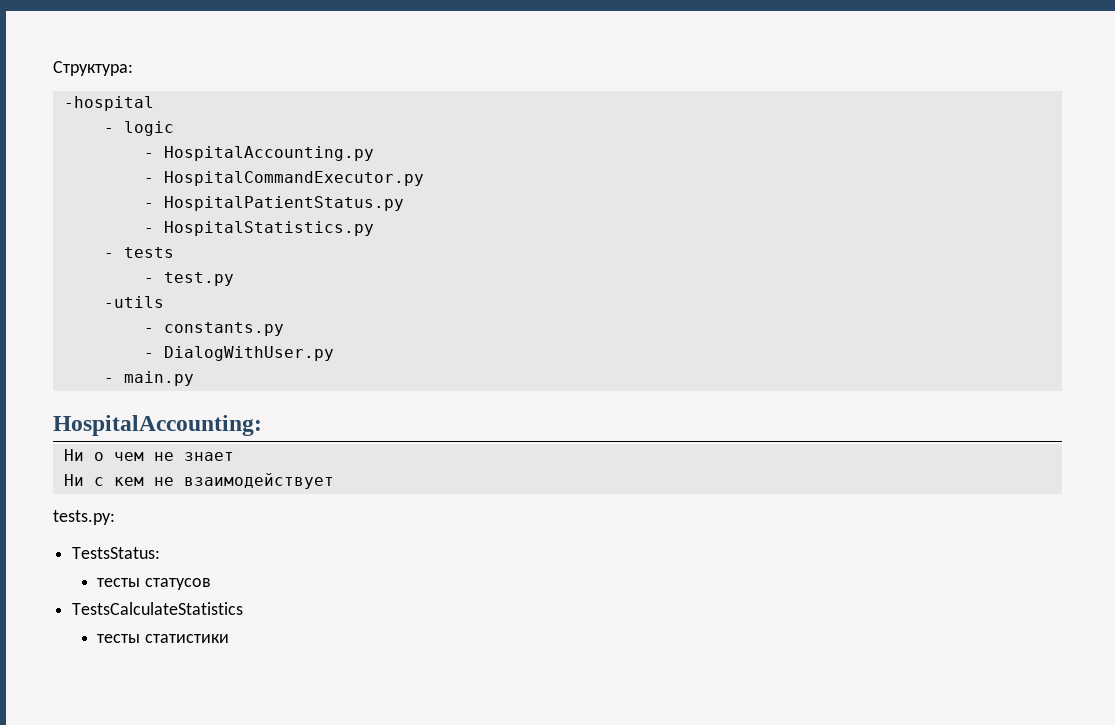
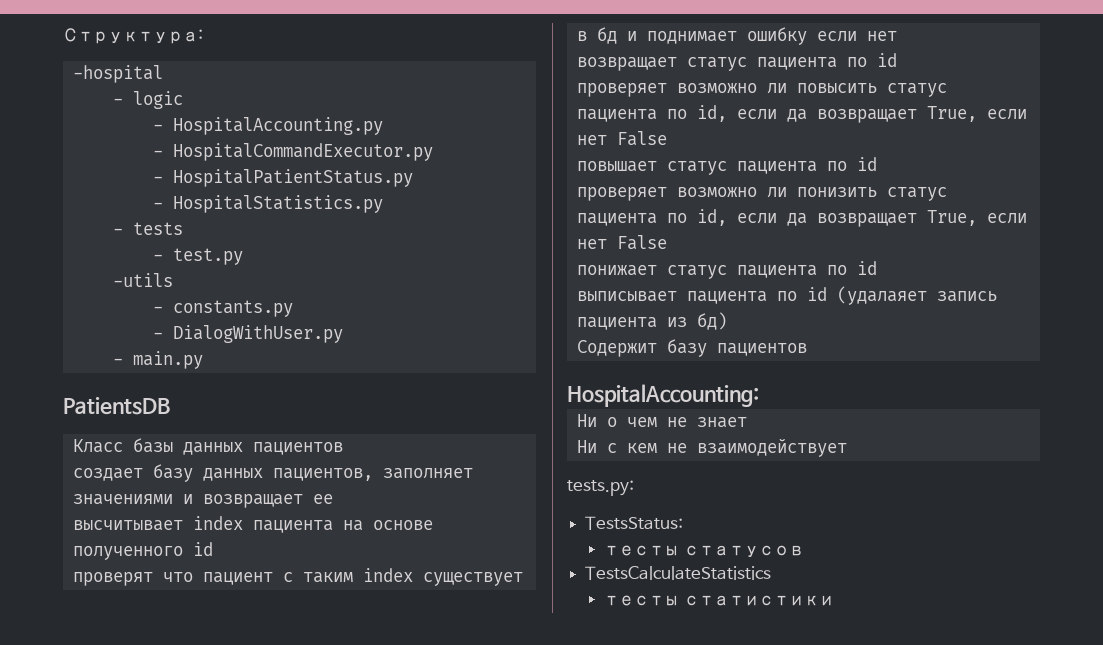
(194, 378) none -> [63,397,170,415] [72,438,343,455] [72,464,473,482] [72,494,333,508] [72,516,433,533] [72,542,213,560] [72,568,523,586] [576,27,897,45] [576,53,897,71] [576,83,947,97] [576,105,1027,123] [576,131,667,146] [576,157,877,175] [576,187,947,201] [576,209,1027,227] [576,235,667,250] [576,261,877,279] [576,286,997,305] [576,312,727,330] [576,339,807,357] // PatientsDB // Класс базы данных пациентов // создает базу данных пациентов, заполняет значениями и возвращает ее // высчитывает index пациента на основе полученного id // проверят что пациент с таким index существует в бд и поднимает ошибку если нет // возвращает статус пациента по id // проверяет возможно ли повысить статус пациента по id, если да возвращает True, если нет False // повышает статус пациента по id // проверяет возможно ли понизить статус пациента по id, если да возвращает True, если нет False // понижает статус пациента по id // выписывает пациента по id (удалаяет запись пациента из бд) // Содержит базу пациентов

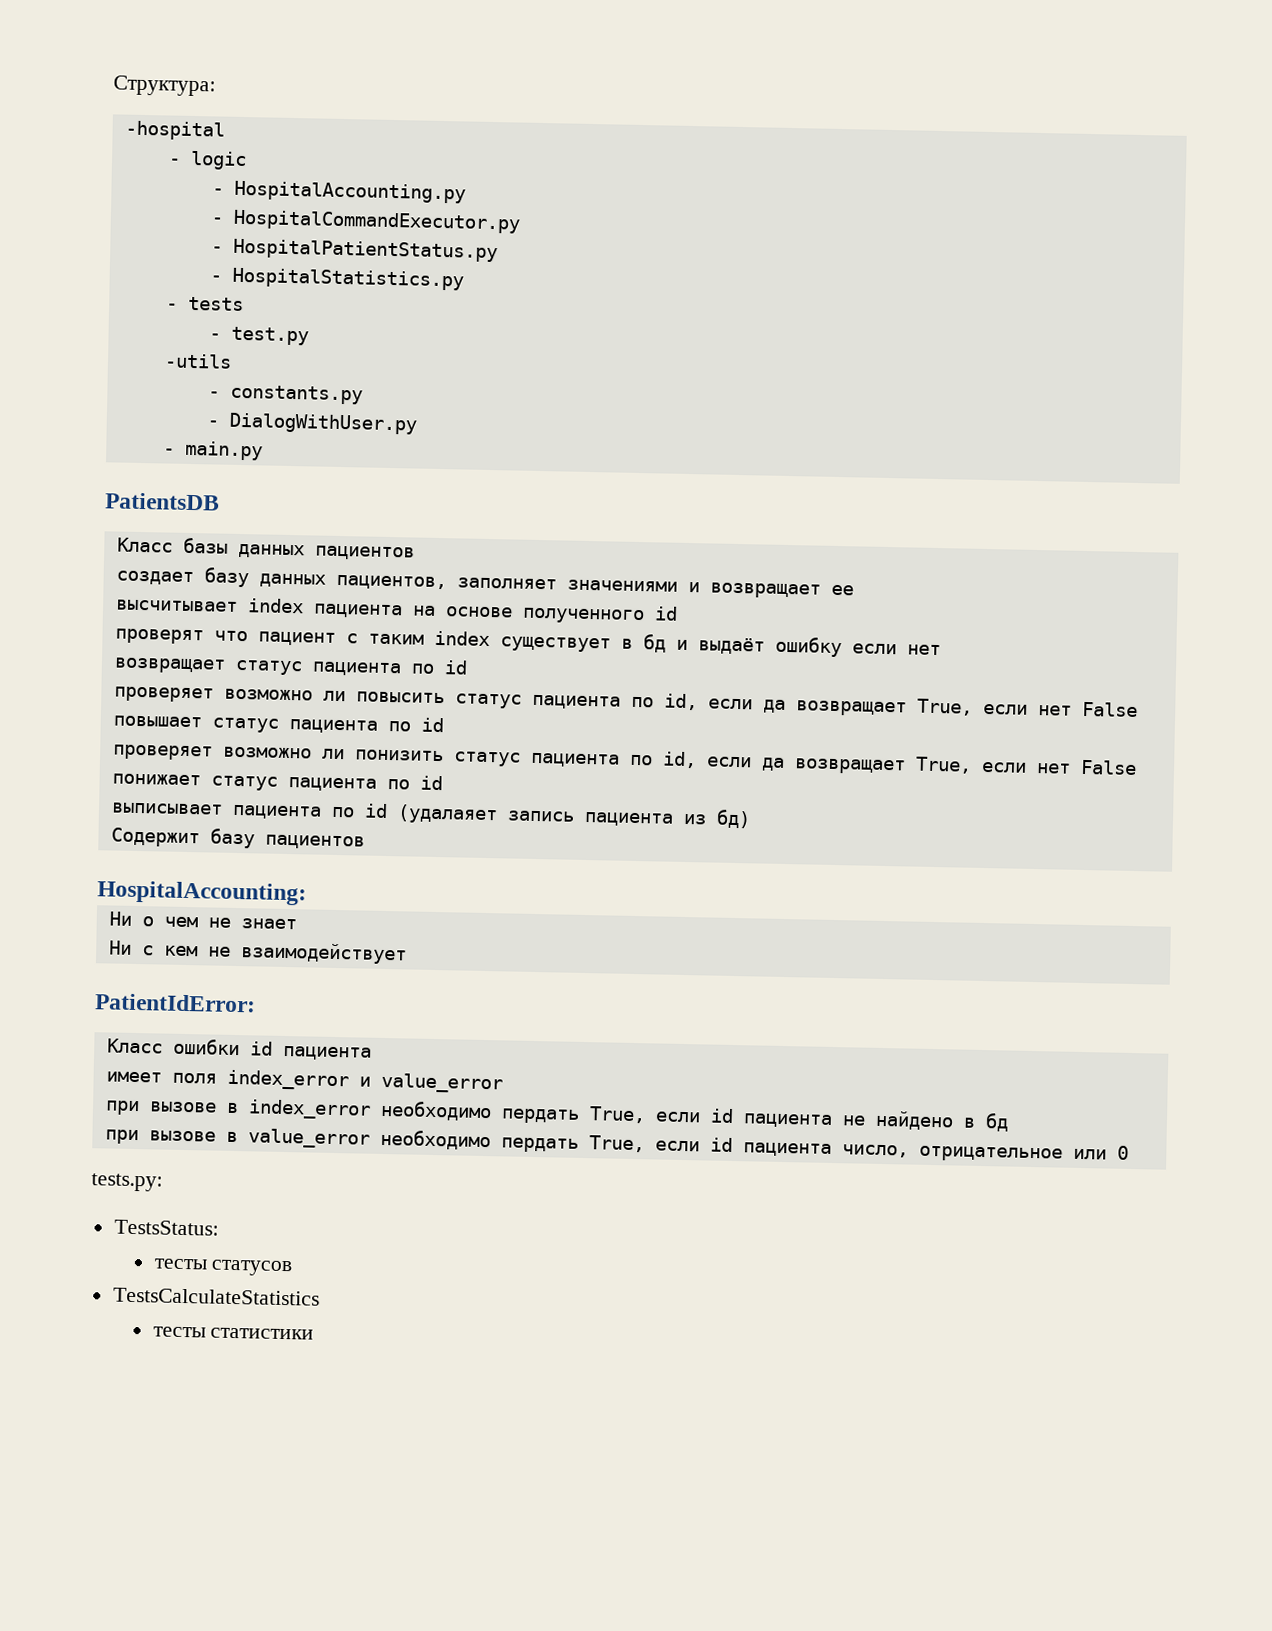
[646,31,737,44] поднимает -> [697,637,765,655] выдаёт
(847, 447) none -> [95,993,256,1013] [106,1038,372,1061] [105,1069,503,1094] [104,1099,1009,1132] [104,1128,1129,1163] // PatientIdError: // Класс ошибки id пациента // имеет поля index_error и value_error // при вызове в index_error необходимо пердать True, если id пациента не найдено в бд // при вызове в value_error необходимо пердать True, если id пациента число, отрицательное или 0

